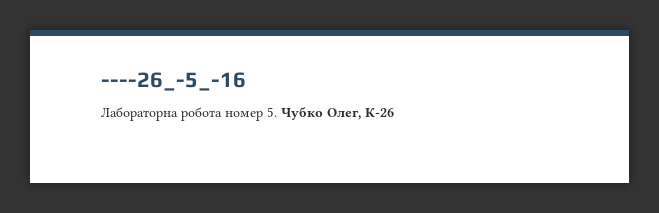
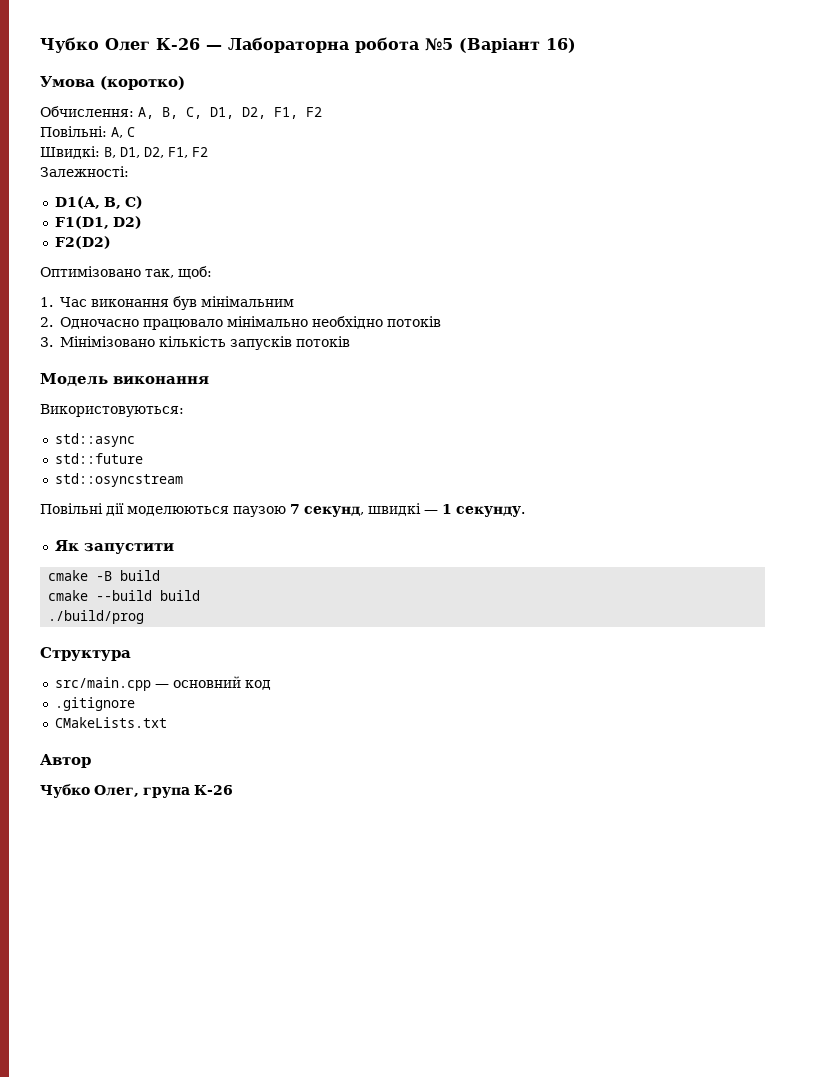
[101,72,246,91] [101,107,277,121] ----26_-5_-16 // Лабораторна робота номер 5. -> [40,37,576,53] [40,76,185,90] [40,106,322,119] [40,126,135,138] [40,146,208,159] [40,166,129,177] [54,196,143,209] [54,216,142,229] [54,236,111,249] [40,266,212,279] [40,296,294,310] [40,316,441,330] [40,336,350,350] [40,373,209,387] [40,404,184,417] [54,433,135,447] [54,453,143,464] [54,473,183,487] [40,503,525,517] [54,540,174,554] [48,570,161,581] [48,590,201,601] [48,610,145,624] [40,647,131,661] [54,676,271,691] [54,697,135,711] [54,717,167,728] [40,754,91,768] Чубко Олег К-26 — Лабораторна робота №5 (Варіант 16) // Умова (коротко) // Обчислення: A, B, C, D1, D2, F1, F2 // Повільні: A, C // Швидкі: B, D1, D2, F1, F2 // Залежності: // D1(A, B, C) // F1(D1, D2) // F2(D2) // Оптимізовано так, щоб: // 1. Час виконання був мінімальним // 2. Одночасно працювало мінімально необхідно потоків // 3. Мінімізовано кількість запусків потоків // Модель виконання // Використовуються: // std::async // std::future // std::osyncstream // Повільні дії моделюються паузою 7 секунд, швидкі — 1 секунду. // Як запустити // cmake -B build // cmake --build build // ./build/prog // Структура // src/main.cpp — основний код // .gitignore // CMakeLists.txt // Автор //
(361, 114) none -> [143,787,190,798] група

